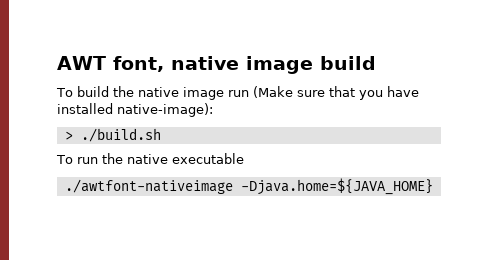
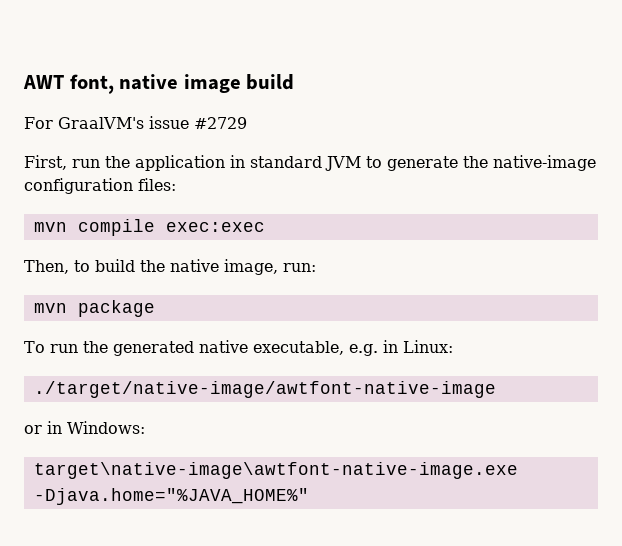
[56,86,419,100] [57,103,213,117] [64,128,161,142] [56,153,244,164] [64,178,433,195] To build the native image run (Make sure that you have installed native-image): // > ./build.sh // To run the native executable // ./awtfont-nativeimage -Djava.home=${JAVA_HOME} -> [24,116,247,129] [24,155,596,171] [24,178,176,194] [33,219,265,236] [24,259,316,275] [33,300,155,317] [24,340,453,356] [33,381,496,398] [24,421,145,434] [33,462,518,479] [33,488,309,505] For GraalVM's issue #2729 // First, run the application in standard JVM to generate the native-image configuration files: // mvn compile exec:exec // Then, to build the native image, run: // mvn package // To run the generated native executable, e.g. in Linux: // ./target/native-image/awtfont-native-image // or in Windows: // target\native-image\awtfont-native-image.exe -Djava.home="%JAVA_HOME%"

